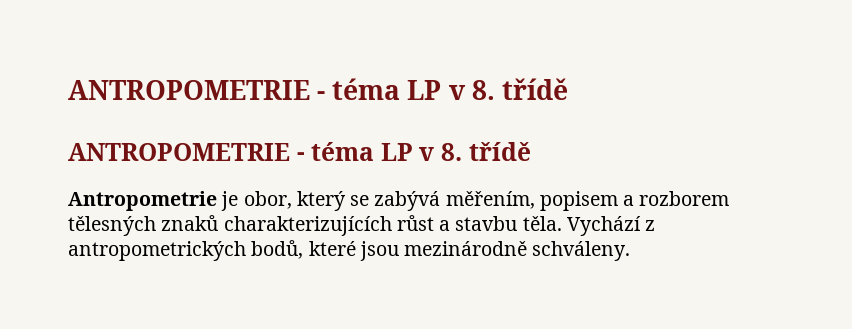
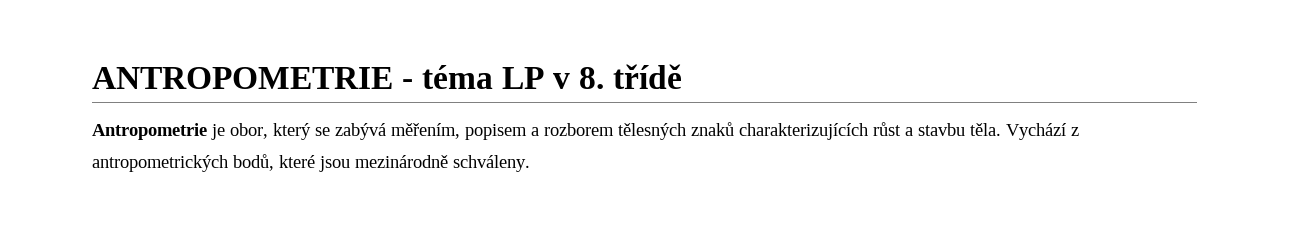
[68,78,568,100] [68,142,531,161] ANTROPOMETRIE - téma LP v 8. třídě // ANTROPOMETRIE - téma LP v 8. třídě -> [92,64,683,89] ANTROPOMETRIE - téma LP v 8. třídě

